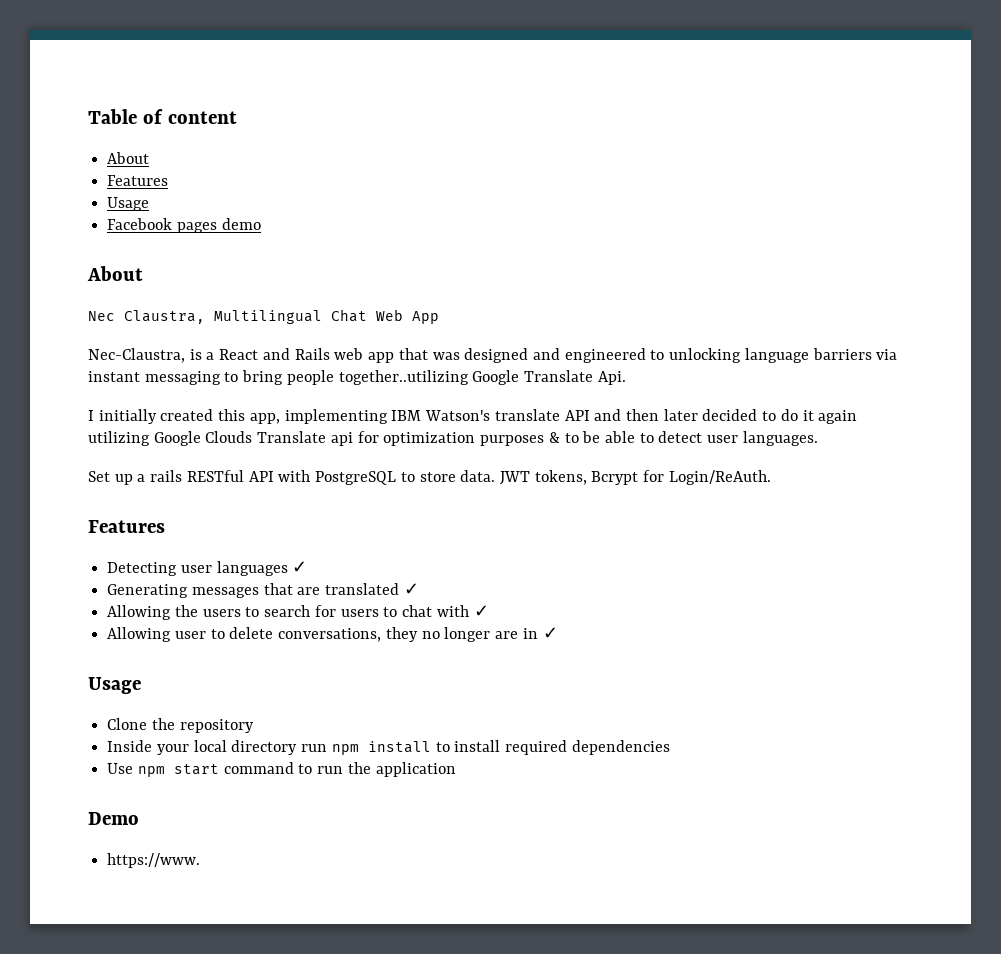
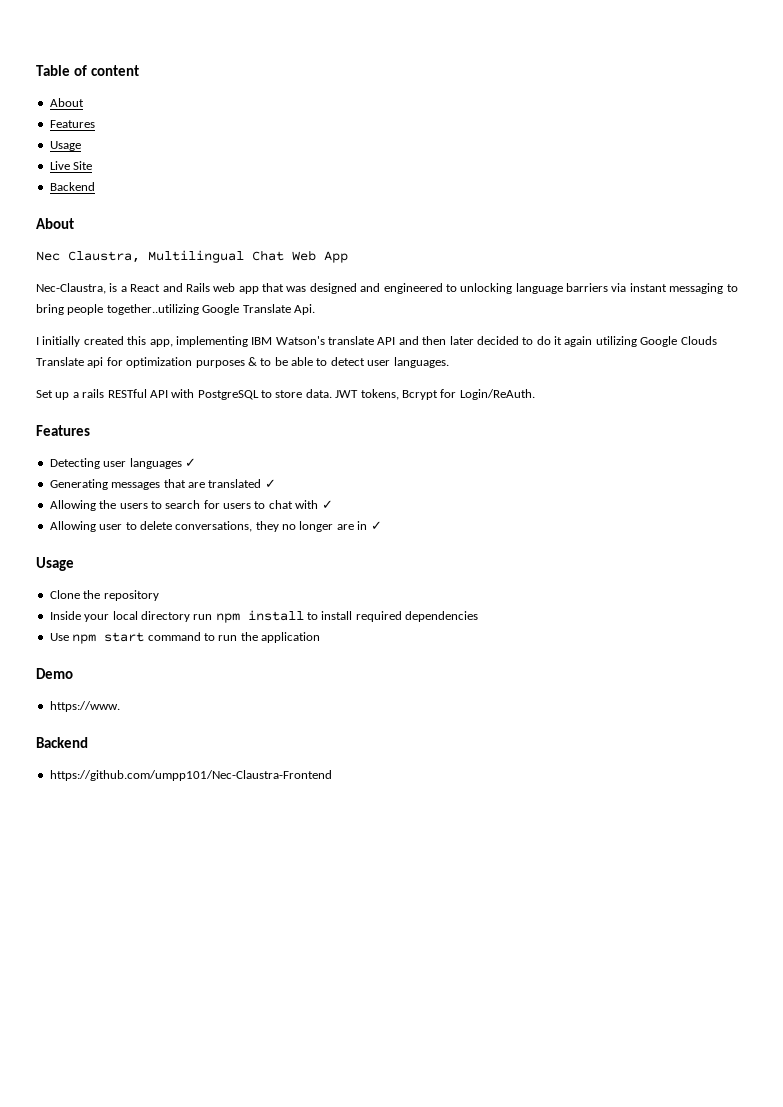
[107,218,261,233] Facebook pages demo -> [49,161,93,170] [49,182,95,191] Live Site // Backend
(201, 860) none -> [36,737,88,748] [49,770,332,781] // Backend // https://github.com/umpp101/Nec-Claustra-Frontend

